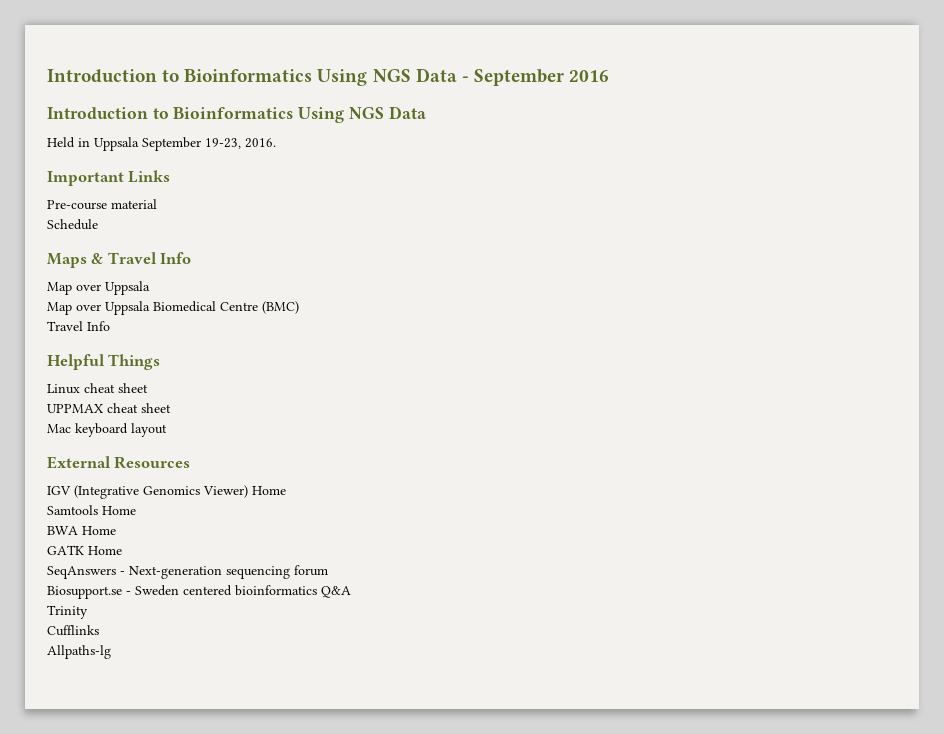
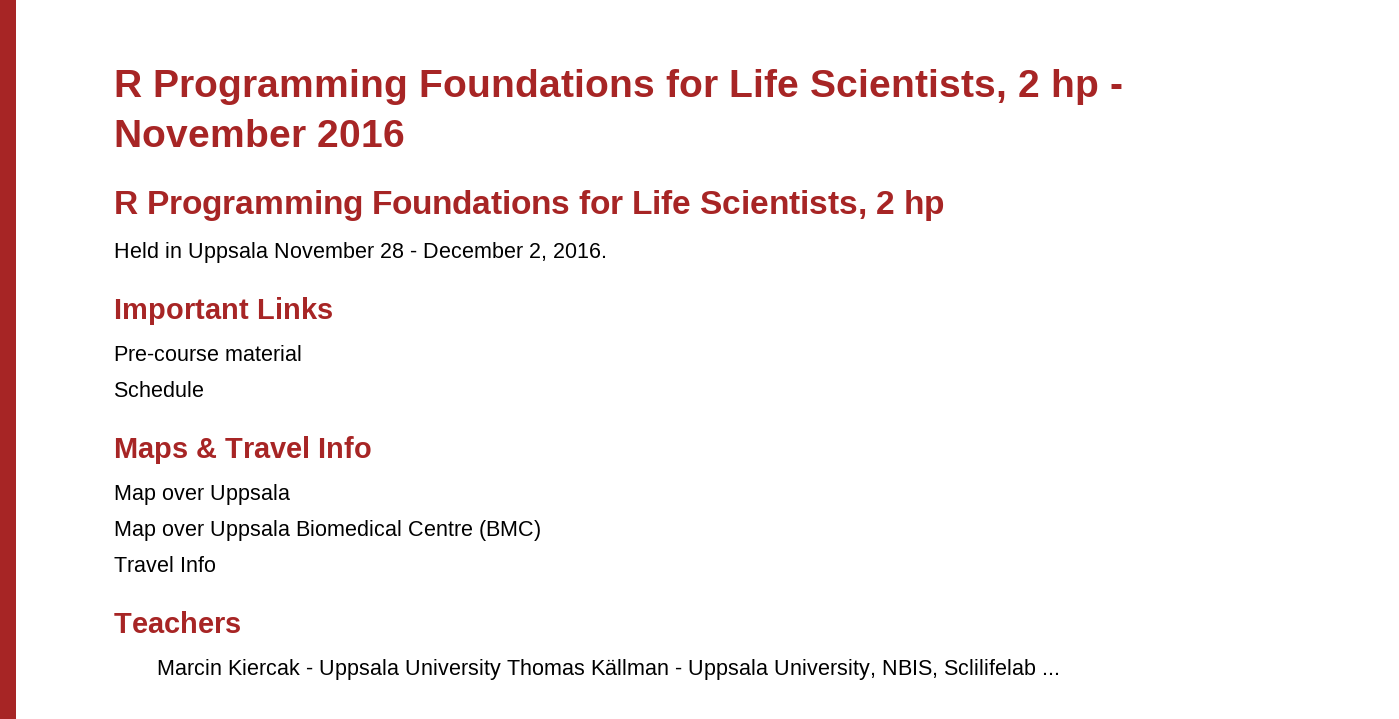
[47,68,610,86] [47,106,426,123] [47,137,241,151] Introduction to Bioinformatics Using NGS Data - September 2016 // Introduction to Bioinformatics Using NGS Data // Held in Uppsala September 19-23, -> [114,69,1123,105] [114,119,405,147] [114,190,945,221] [114,242,547,263] R Programming Foundations for Life Scientists, 2 hp - November 2016 // R Programming Foundations for Life Scientists, 2 hp // Held in Uppsala November 28 - December 2,
[47,354,161,370] [47,383,148,394] [47,403,171,413] [47,423,167,437] [47,456,191,469] [47,485,286,499] [47,505,136,515] [47,526,116,535] [47,545,122,555] [47,565,328,579] [47,585,351,599] [47,605,88,619] [47,625,99,636] [47,645,111,659] Helpful Things // Linux cheat sheet // UPPMAX cheat sheet // Mac keyboard layout // External Resources // IGV (Integrative Genomics Viewer) Home // Samtools Home // BWA Home // GATK Home // SeqAnswers - Next-generation sequencing forum // Biosupport.se - Sweden centered bioinformatics Q&A // Trinity // Cufflinks // Allpaths-lg -> [114,611,241,633] [156,659,1060,680] Teachers // Marcin Kiercak - Uppsala University Thomas Källman - Uppsala University, NBIS, Sclilifelab ...

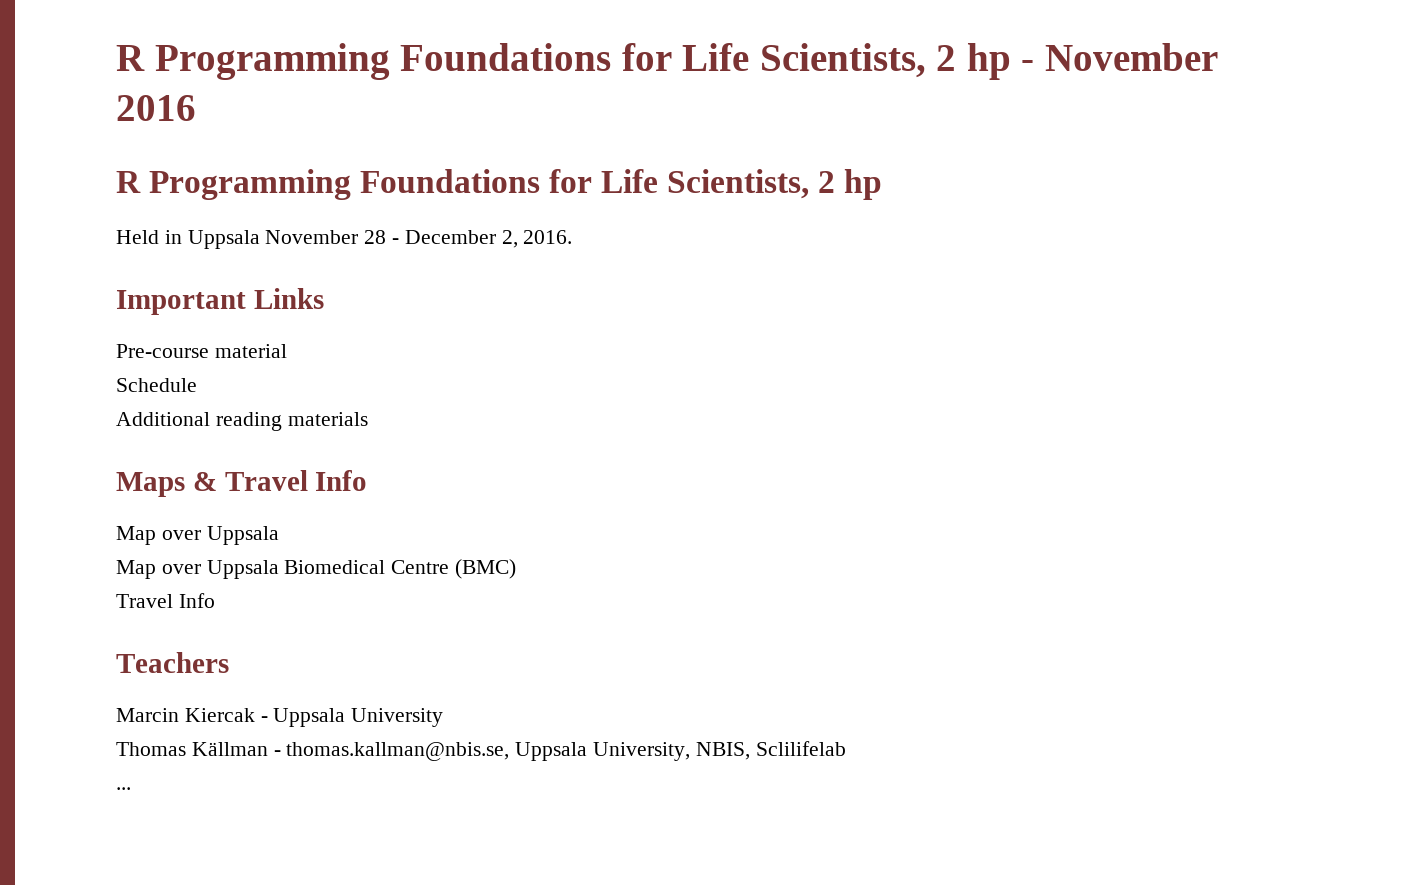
(204, 389) none -> [116,412,368,431] // Additional reading materials
(501, 669) none -> (444, 717) //
(682, 671) none -> [286,742,510,761] thomas.kallman@nbis.se,
(1036, 667) none -> (846, 748) //

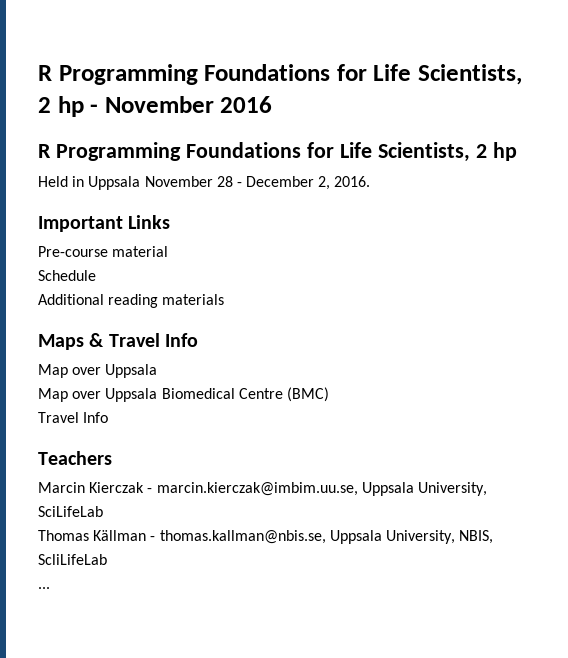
[184,708,444,727] Kiercak - Uppsala University -> [89,482,487,496] [38,506,103,517] Kierczak - marcin.kierczak@imbim.uu.se, Uppsala University, SciLifeLab
[755,741,846,756] Sclilifelab -> [38,554,107,565] ScliLifeLab

